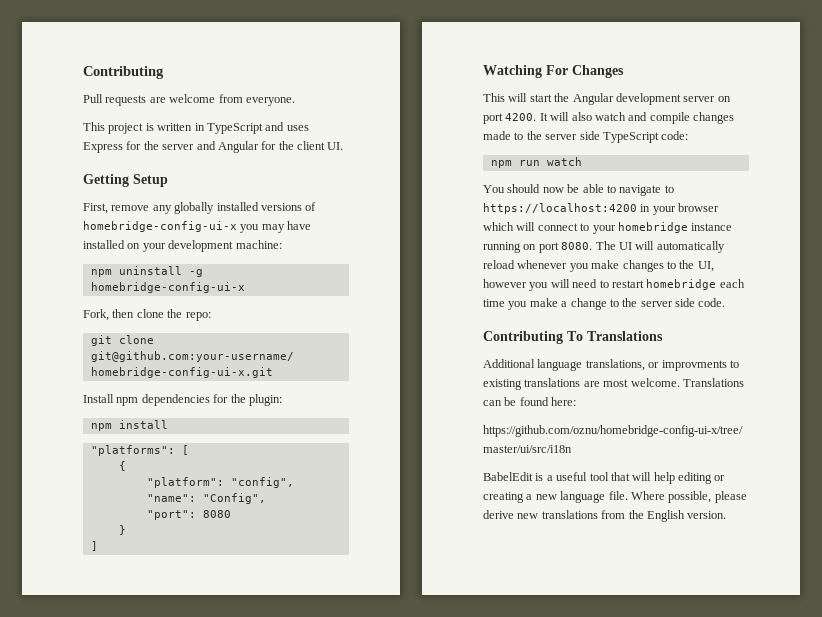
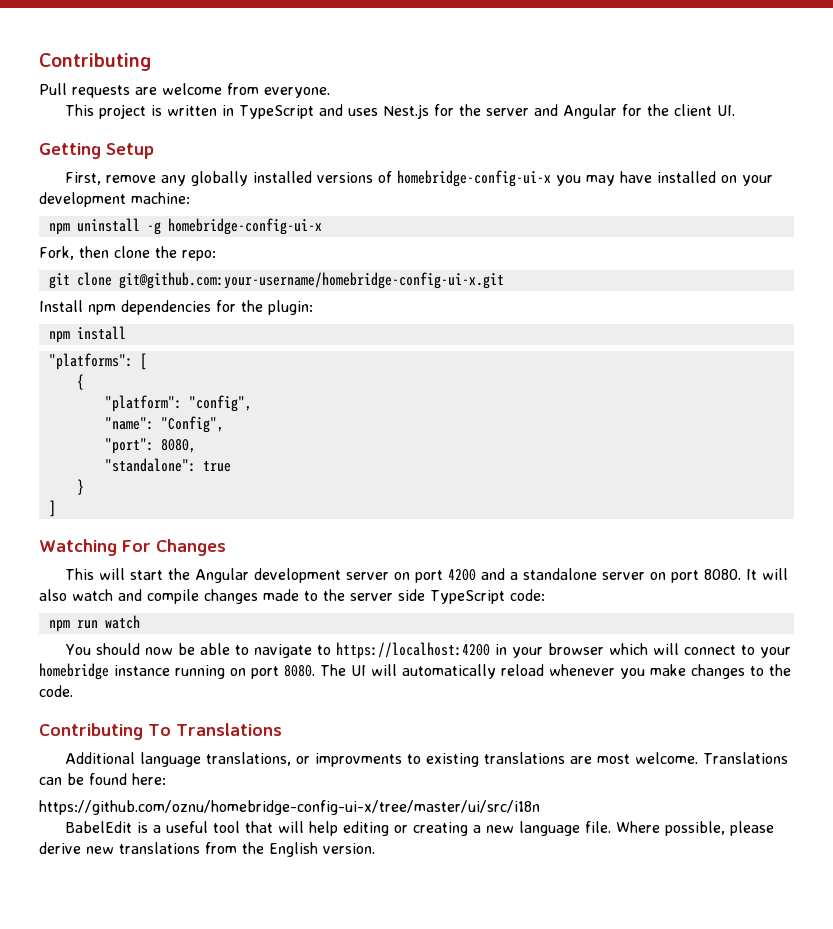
[83,142,123,153] Express -> [383,104,430,119] Nest.js
[202,510,231,518] 8080 -> [160,439,196,453] [104,458,231,472] 8080, // "standalone": true
[505,113,537,121] 4200. -> [448,568,742,583] 4200 and a standalone server on port 8080.
[697,261,714,272] [483,279,745,291] [483,298,695,310] UI, however you will need to restart homebridge each time you make a change to the server side -> (791, 670) none

